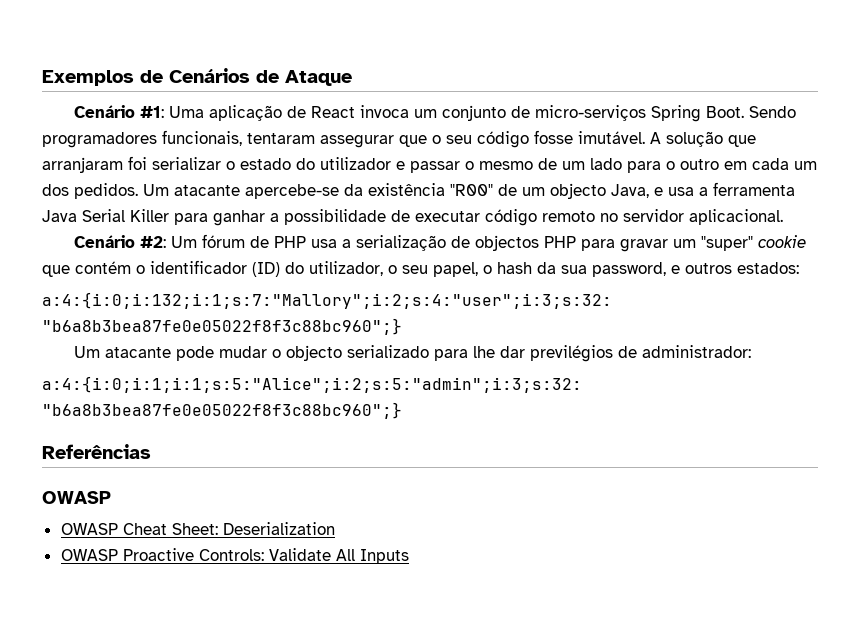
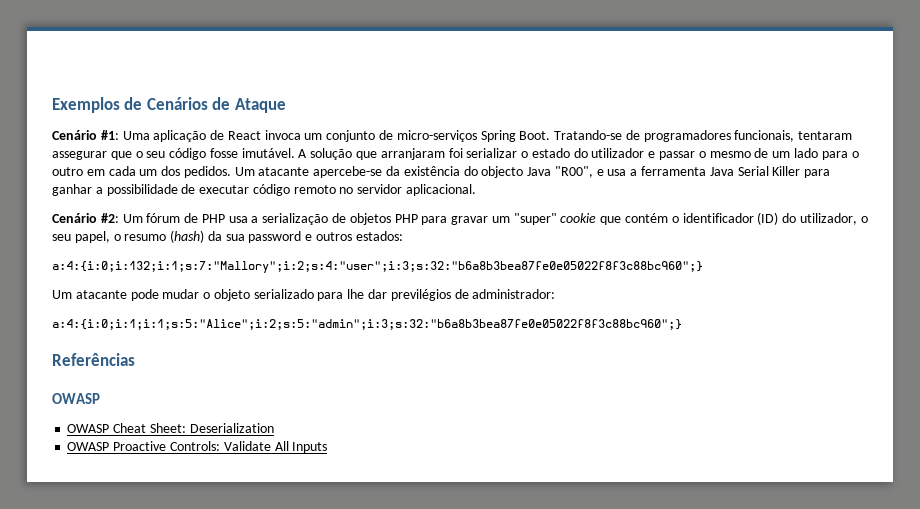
[748,106,796,118] Sendo -> [554,130,640,140] Tratando-se de
[450,183,649,199] "R00" de um objecto Java, -> [463,166,593,178] do objecto Java "R00",
[474,235,539,251] objectos -> [349,213,391,225] objetos
[497,262,532,274] hash -> [124,230,205,243] resumo (hash)
[592,262,666,277] password, -> [248,231,302,243] password
[285,345,342,361] objecto -> [213,289,250,301] objeto

